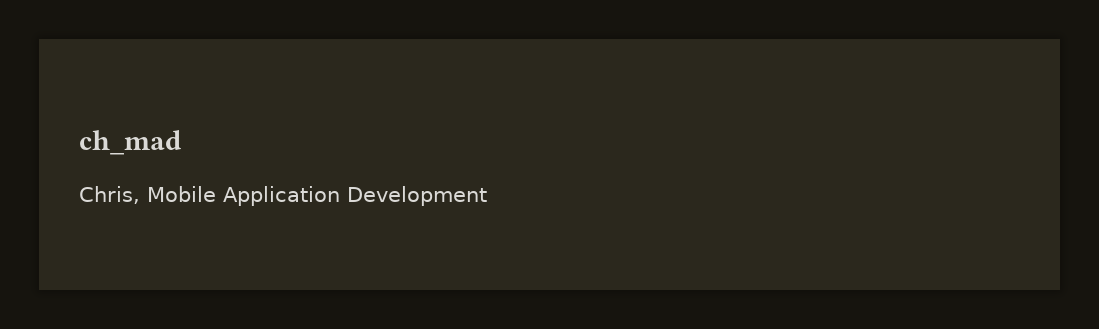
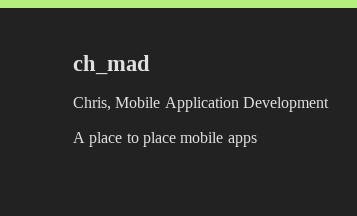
(487, 196) none -> [73,132,257,147] // A place to place mobile apps

